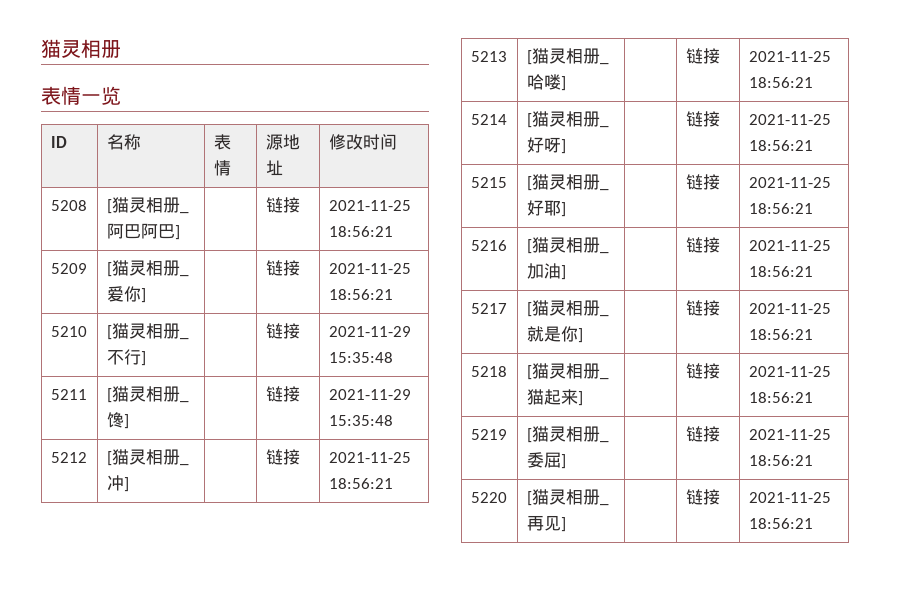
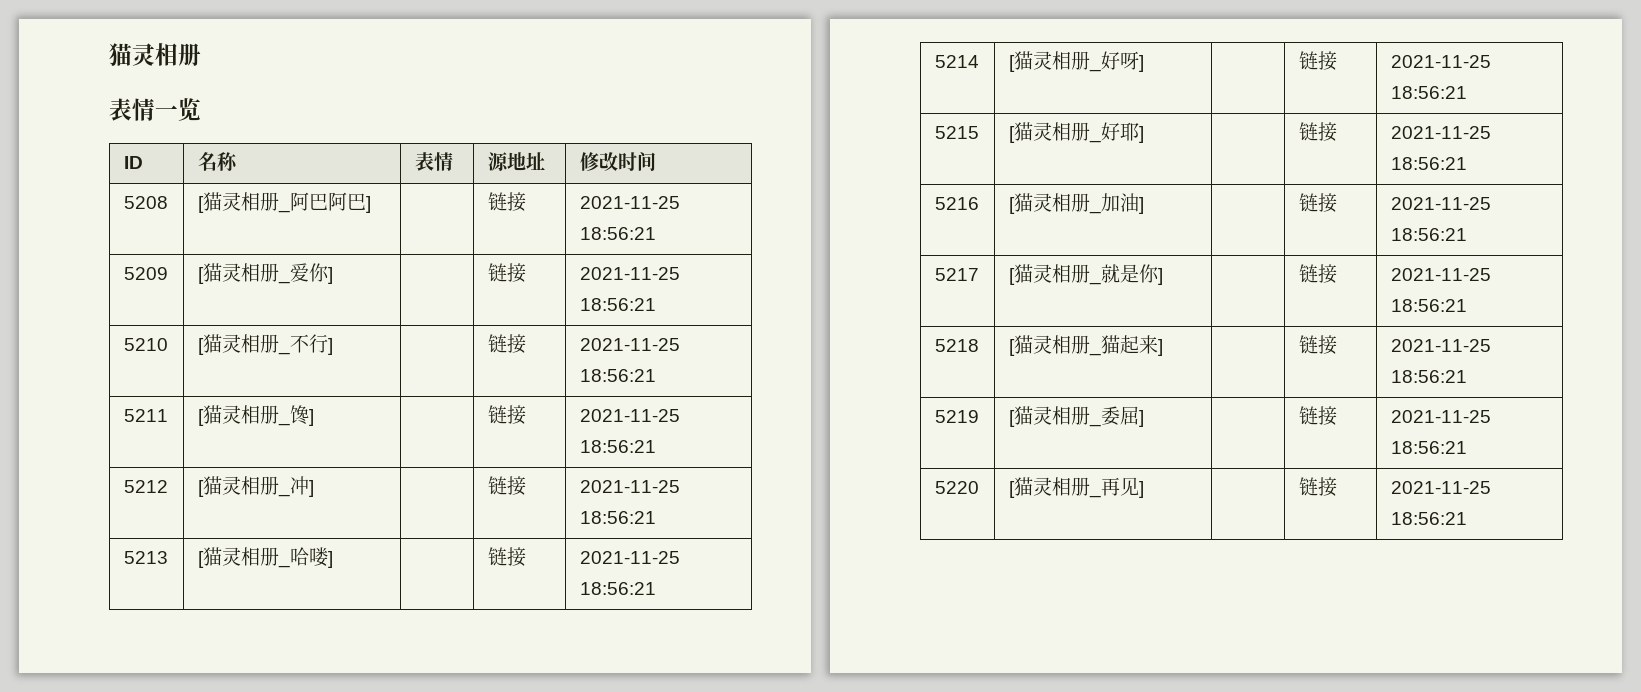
[328,326,411,337] [328,352,393,363] 2021-11-29 15:35:48 -> [579,338,680,351] [579,369,656,382] 2021-11-25 18:56:21
[328,389,411,400] [328,415,393,426] 2021-11-29 15:35:48 -> [579,409,680,422] [579,440,656,453] 2021-11-25 18:56:21

